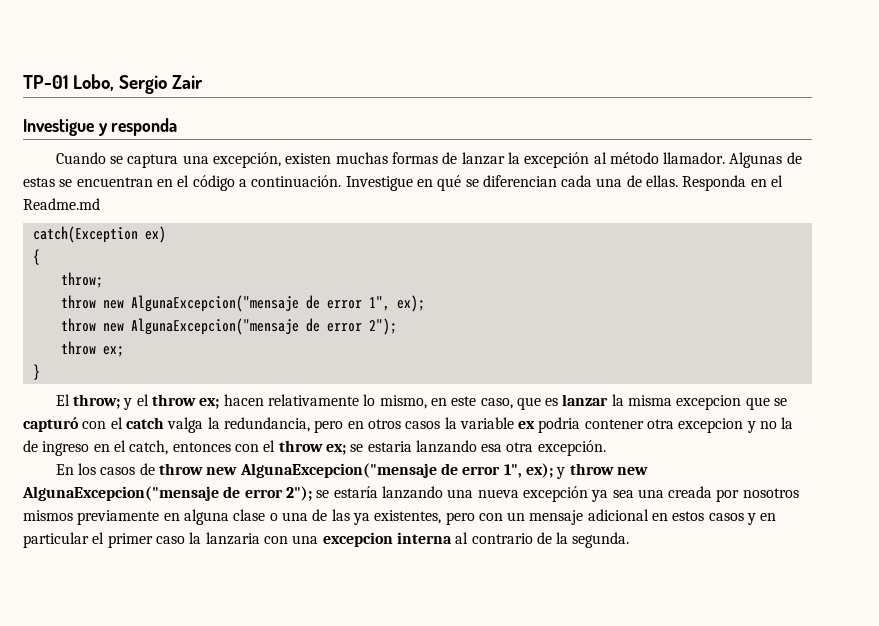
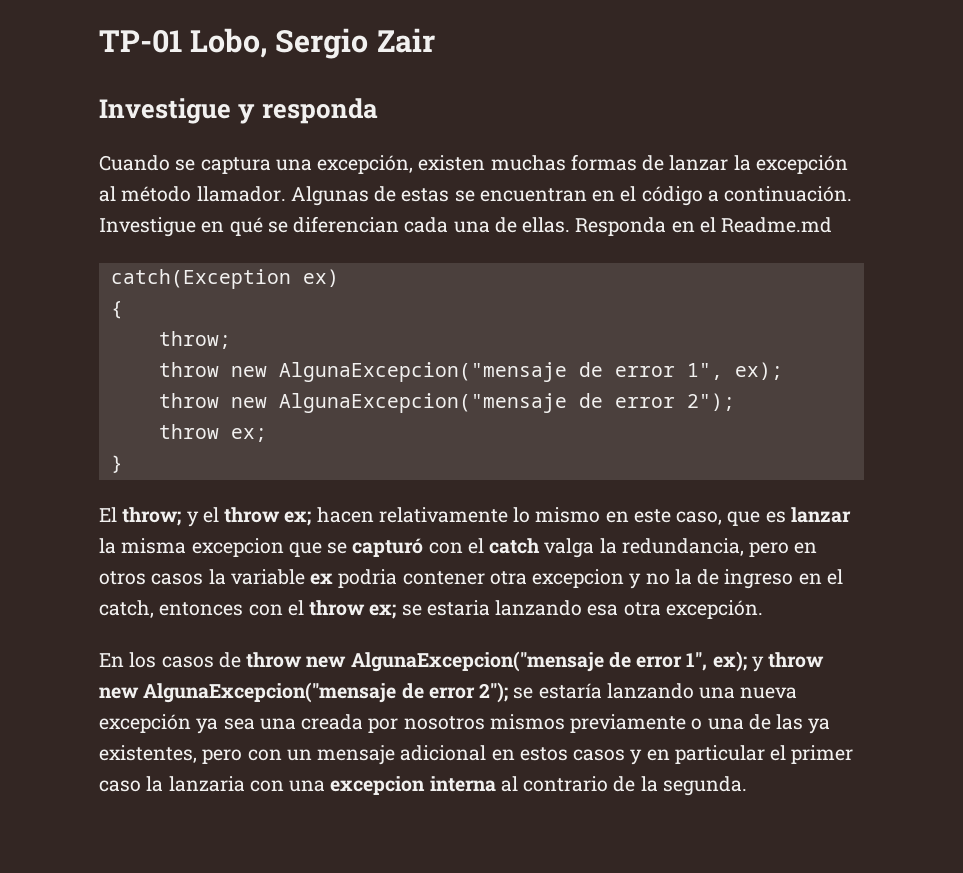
[379,395,427,409] mismo, -> [535,507,601,523] mismo
[163,509,266,525] en alguna clase -> (687, 723) none

